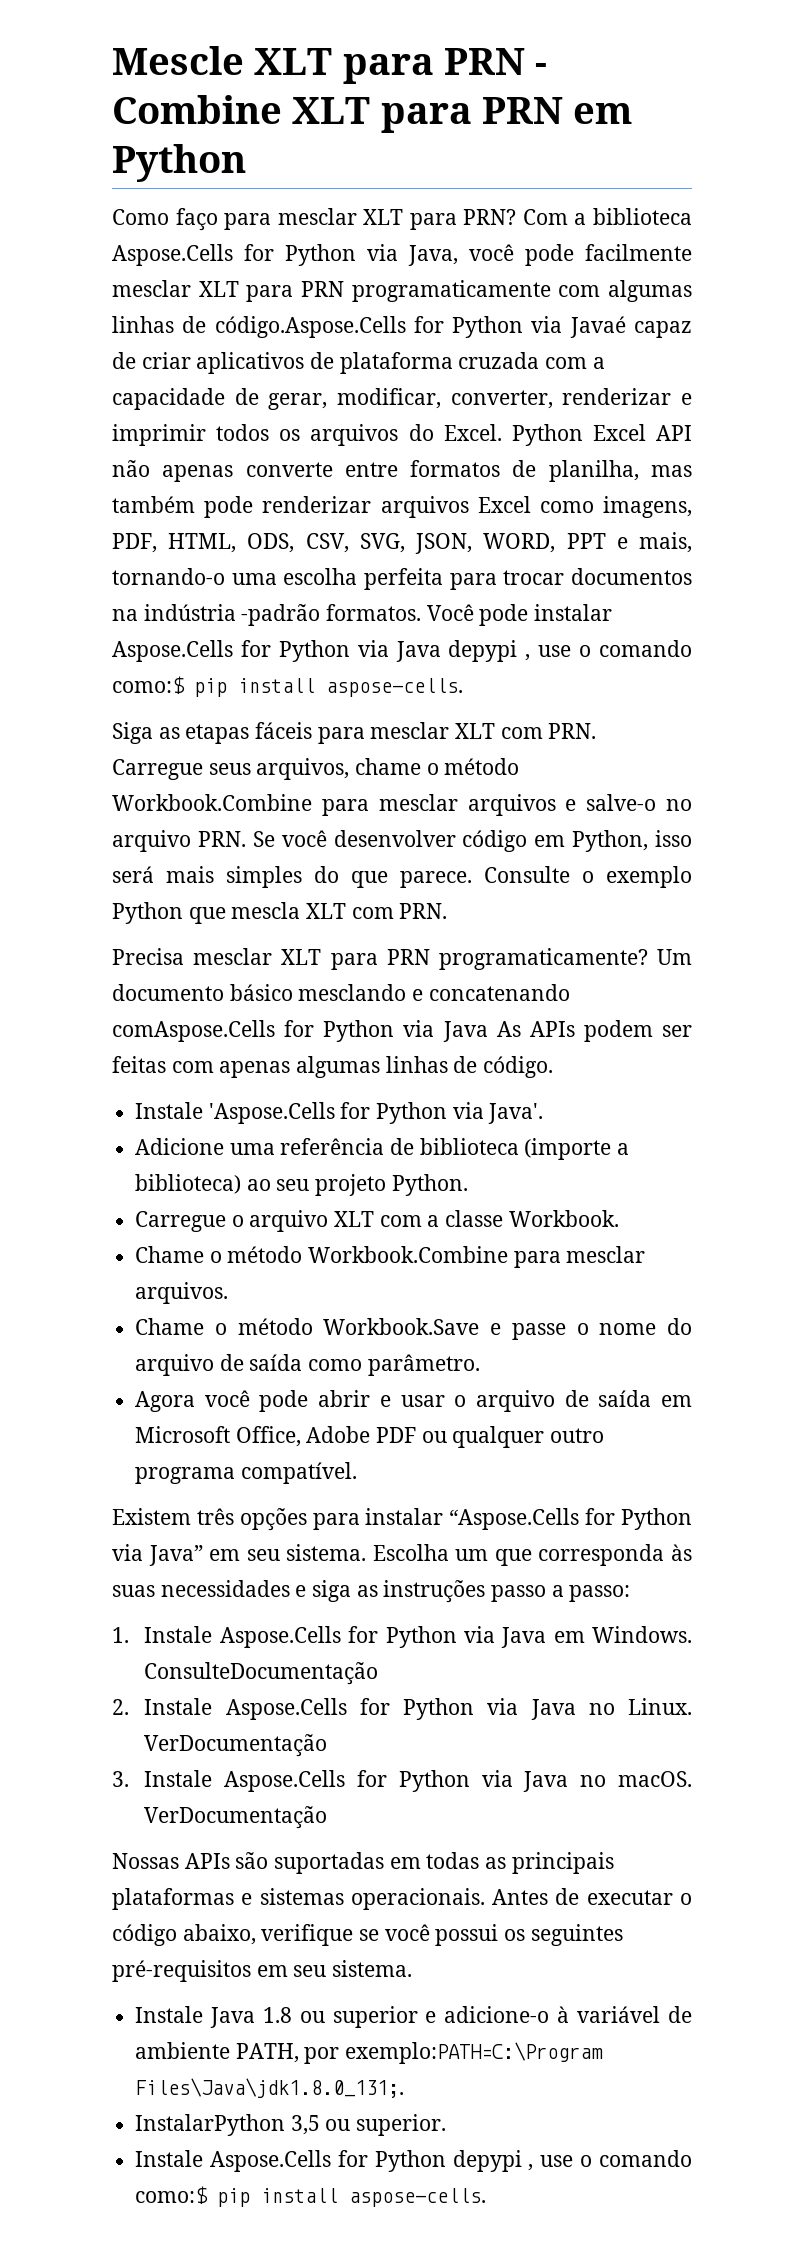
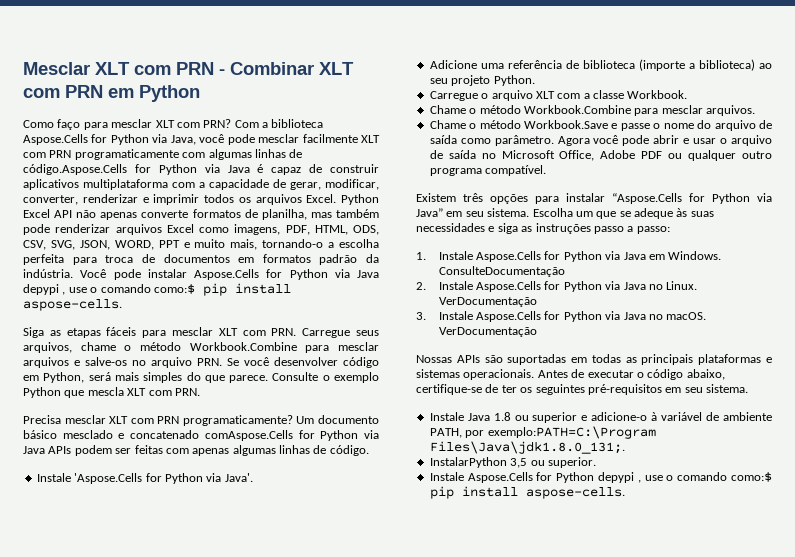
[112,46,548,84] [112,95,472,133] Mescle XLT para PRN - Combine XLT para -> [23,62,354,75] [23,88,60,98] Mesclar XLT com PRN - Combinar XLT com
[409,213,457,230] para -> [176,122,200,128] com
[585,244,692,261] [112,280,294,302] facilmente mesclar XLT para -> [258,134,381,143] [23,152,46,158] mesclar facilmente XLT com
[569,316,692,338] [112,352,540,374] Javaé capaz de criar aplicativos de plataforma cruzada -> [227,164,379,175] [23,179,168,190] Java é capaz de construir aplicativos multiplataforma
[408,424,434,441] do -> (302, 199) none
[344,462,398,477] entre -> (189, 214) none
(628, 543) none -> [194,239,226,248] muito
[231,573,277,585] uma -> [328,242,335,248] a
[503,568,692,585] [112,604,422,626] trocar documentos na indústria -padrão formatos. -> [105,254,379,265] [23,269,73,278] troca de documentos em formatos padrão da indústria.
[586,794,657,811] salve-o -> [85,357,127,366] salve-os
[655,830,692,847] isso -> (85, 377) none
[330,953,378,970] para -> [130,418,154,424] com
[298,984,570,1001] mesclando e concatenando -> [62,430,200,439] mesclado e concatenado
[496,1021,521,1037] As -> (45, 450) none
(480, 1365) // -> (554, 140) none
[660,1395,692,1407] em -> [481,153,496,159] no
[538,1544,665,1566] corresponda -> [619,208,673,219] se adeque
[261,1924,499,1946] verifique se você possui -> [416,384,517,395] certifique-se de ter

